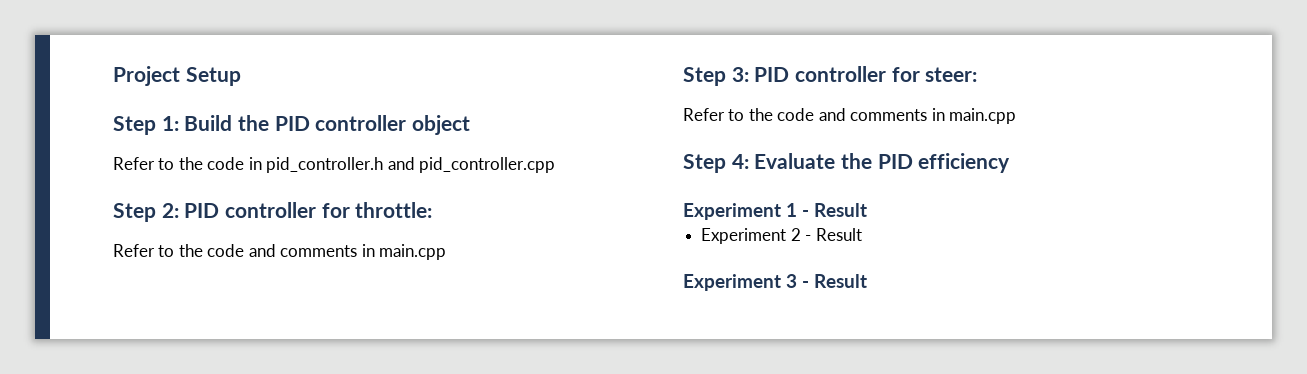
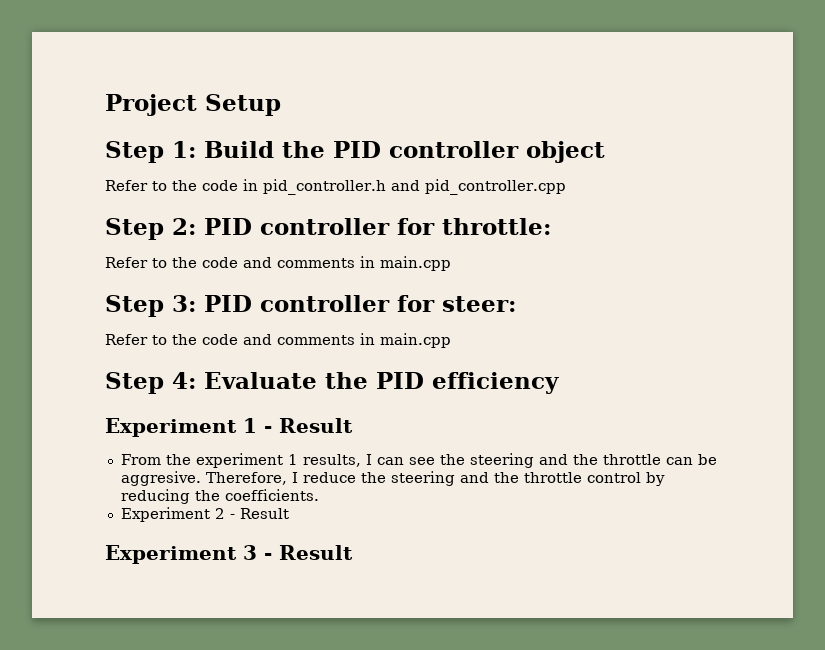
(868, 210) none -> [120,453,717,468] [120,471,665,486] [120,489,319,504] // From the experiment 1 results, I can see the steering and the throttle can be aggresive. Therefore, I reduce the steering and the throttle control by reducing the coefficients.

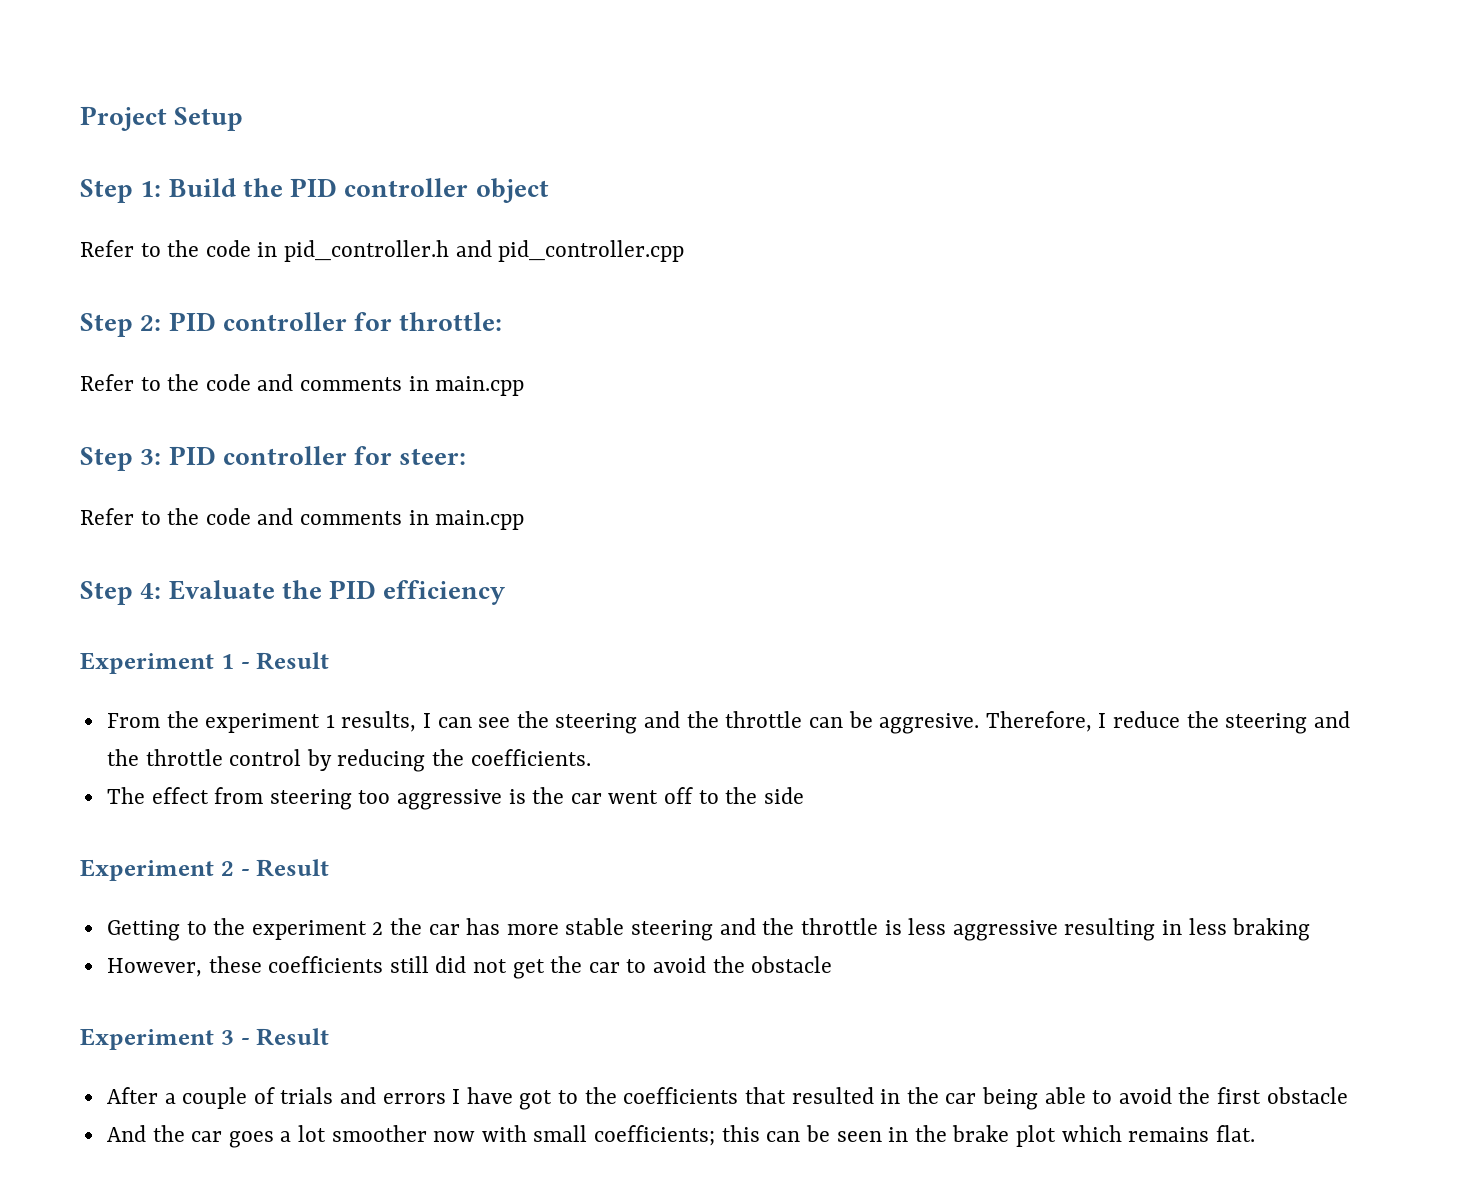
[120,507,289,522] [105,545,353,564] Experiment 2 - Result // Experiment 3 - Result -> [106,787,804,810] [80,859,330,881] [106,918,1311,941] [106,956,833,979] [80,1028,330,1050] [106,1087,1348,1110] [106,1125,1255,1148] The effect from steering too aggressive is the car went off to the side // Experiment 2 - Result // Getting to the experiment 2 the car has more stable steering and the throttle is less aggressive resulting in less braking // However, these coefficients still did not get the car to avoid the obstacle // Experiment 3 - Result // After a couple of trials and errors I have got to the coefficients that resulted in the car being able to avoid the first obstacle // And the car goes a lot smoother now with small coefficients; this can be seen in the brake plot which remains flat.

